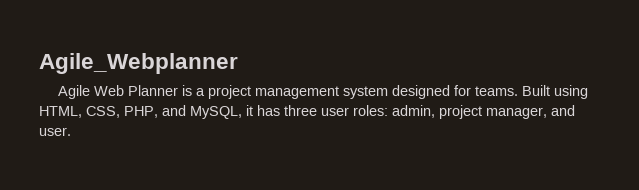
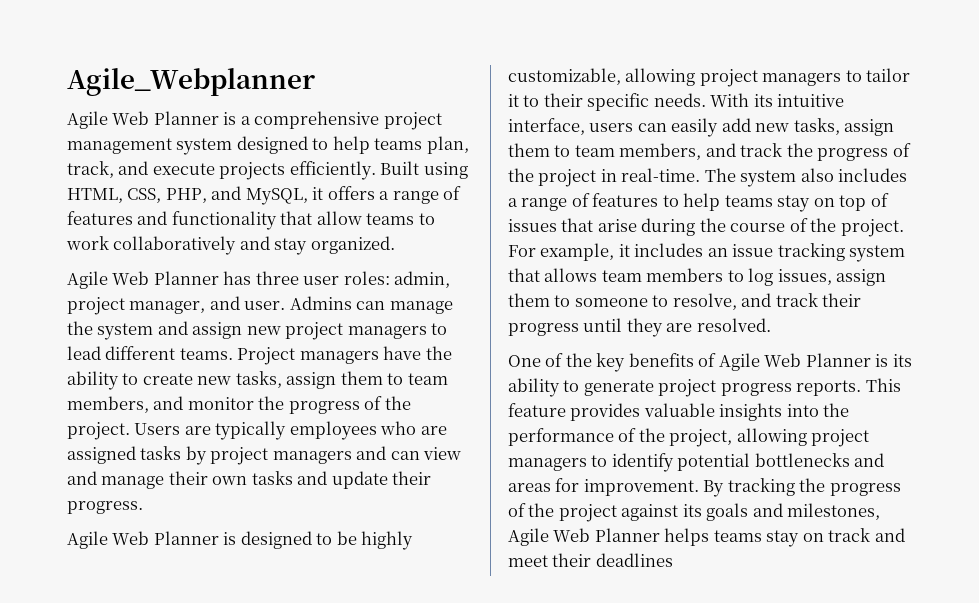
(206, 92) none -> [254,111,380,129] comprehensive
[454,85,519,96] for teams. -> [312,136,469,154] [67,161,376,180] to help teams plan, track, and execute projects efficiently.
(253, 110) none -> [327,186,462,204] [67,211,435,230] [66,236,395,255] [67,271,219,289] offers a range of features and functionality that allow teams to work collaboratively and stay organized. // Agile Web Planner
(71, 131) none -> [289,296,453,314] [67,321,448,340] [67,346,452,365] [67,371,448,390] [67,396,411,414] [67,421,447,440] [67,446,462,465] [67,471,432,489] [67,501,143,514] [67,531,414,550] [508,68,911,87] [508,93,845,111] [508,118,895,137] [508,143,911,161] [508,168,908,187] [508,193,889,212] [508,218,904,237] [508,243,906,262] [508,268,887,286] [508,293,862,310] [508,318,771,337] [508,353,912,372] [508,378,901,397] [508,403,850,421] [508,428,870,447] [508,453,885,472] [508,478,901,497] [508,503,881,522] [508,528,905,547] [508,553,673,567] Admins can manage the system and assign new project managers to lead different teams. Project managers have the ability to create new tasks, assign them to team members, and monitor the progress of the project. Users are typically employees who are assigned tasks by project managers and can view and manage their own tasks and update their progress. // Agile Web Planner is designed to be highly customizable, allowing project managers to tailor it to their specific needs. With its intuitive interface, users can easily add new tasks, assign them to team members, and track the progress of the project in real-time. The system also includes a range of features to help teams stay on top of issues that arise during the course of the project. For example, it includes an issue tracking system that allows team members to log issues, assign them to someone to resolve, and track their progress until they are resolved. // One of the key benefits of Agile Web Planner is its ability to generate project progress reports. This feature provides valuable insights into the performance of the project, allowing project managers to identify potential bottlenecks and areas for improvement. By tracking the progress of the project against its goals and milestones, Agile Web Planner helps teams stay on track and meet their deadlines

